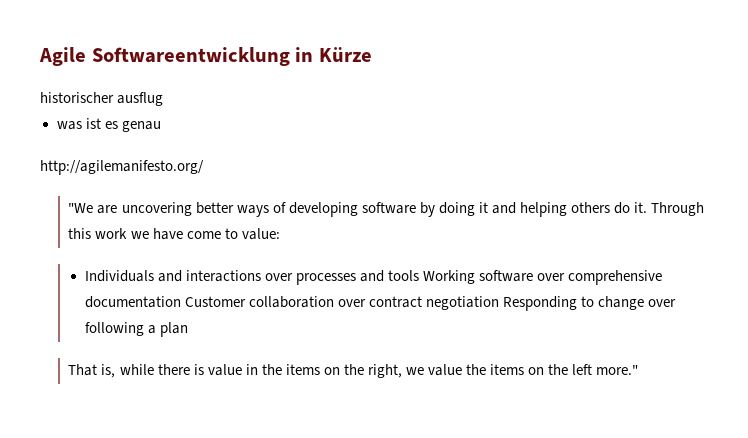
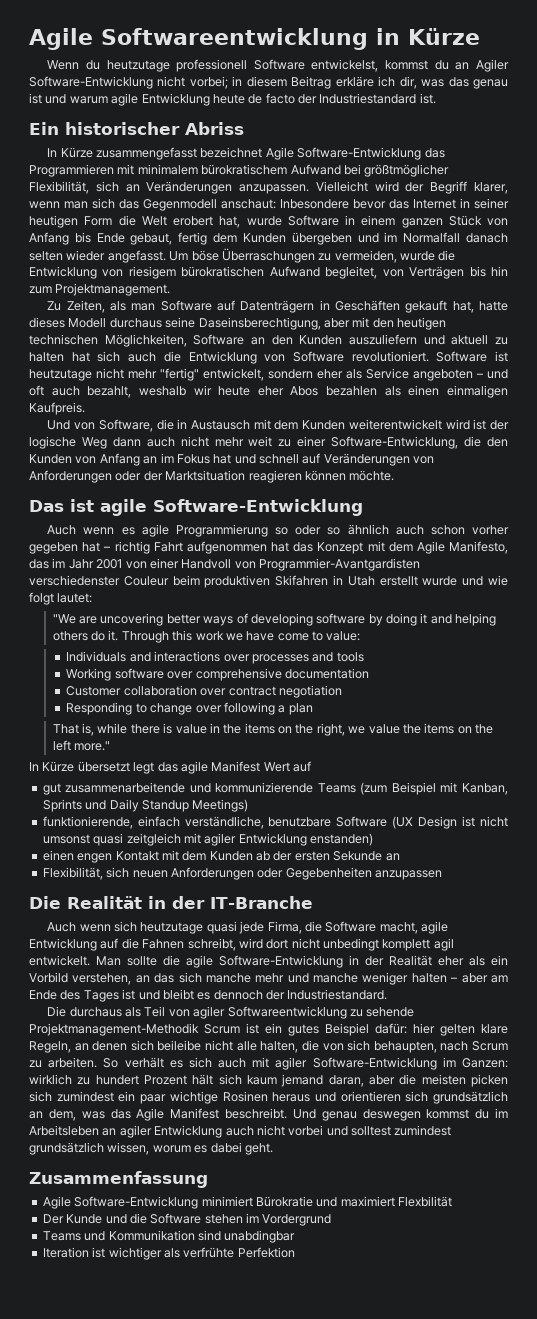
[40,92,164,106] [56,118,161,132] [40,160,204,175] historischer ausflug // was ist es genau // http://agilemanifesto.org/ -> [47,59,510,72] [29,76,508,89] [29,93,436,106] [29,122,244,135] [47,147,445,160] [29,164,450,177] [29,181,508,194] [29,198,509,211] [29,215,508,228] [29,232,508,245] [29,248,456,263] [29,266,509,279] [29,283,171,296] [47,300,508,313] [29,317,446,330] [29,334,509,347] [29,351,508,364] [29,368,508,381] [29,385,508,398] [29,402,85,415] [47,419,509,432] [29,436,509,449] [29,453,435,466] [29,470,395,483] [29,499,363,516] [47,524,510,537] [29,541,509,554] [29,558,420,571] [29,575,509,588] [29,592,93,605] Wenn du heutzutage professionell Software entwickelst, kommst du an Agiler Software-Entwicklung nicht vorbei; in diesem Beitrag erkläre ich dir, was das genau ist und warum agile Entwicklung heute de facto der Industriestandard ist. // Ein historischer Abriss // In Kürze zusammengefasst bezeichnet Agile Software-Entwicklung das Programmieren mit minimalem bürokratischem Aufwand bei größtmöglicher Flexibilität, sich an Veränderungen anzupassen. Vielleicht wird der Begriff klarer, wenn man sich das Gegenmodell anschaut: Inbesondere bevor das Internet in seiner heutigen Form die Welt erobert hat, wurde Software in einem ganzen Stück von Anfang bis Ende gebaut, fertig dem Kunden übergeben und im Normalfall danach selten wieder angefasst. Um böse Überraschungen zu vermeiden, wurde die Entwicklung von riesigem bürokratischen Aufwand begleitet, von Verträgen bis hin zum Projektmanagement. // Zu Zeiten, als man Software auf Datenträgern in Geschäften gekauft hat, hatte dieses Modell durchaus seine Daseinsberechtigung, aber mit den heutigen technischen Möglichkeiten, Software an den Kunden auszuliefern und aktuell zu halten hat sich auch die Entwicklung von Software revolutioniert. Software ist heutzutage nicht mehr "fertig" entwickelt, sondern eher als Service angeboten – und oft auch bezahlt, weshalb wir heute eher Abos bezahlen als einen einmaligen Kaufpreis. // Und von Software, die in Austausch mit dem Kunden weiterentwickelt wird ist der logische Weg dann auch nicht mehr weit zu einer Software-Entwicklung, die den Kunden von Anfang an im Fokus hat und schnell auf Veränderungen von Anforderungen oder der Marktsituation reagieren können möchte. // Das ist agile Software-Entwicklung // Auch wenn es agile Programmierung so oder so ähnlich auch schon vorher gegeben hat – richtig Fahrt aufgenommen hat das Konzept mit dem Agile Manifesto, das im Jahr 2001 von einer Handvoll von Programmier-Avantgardisten verschiedenster Couleur beim produktiven Skifahren in Utah erstellt wurde und wie folgt lautet:
(420, 275) none -> (364, 657) //
(181, 302) none -> (369, 673) //
(500, 303) none -> (342, 691) //
(639, 370) none -> [29,761,311,774] [42,782,508,795] [42,799,249,812] [42,816,508,829] [42,833,373,846] [42,850,400,863] [42,867,442,880] [29,896,313,909] [47,921,449,934] [29,938,454,951] [29,955,508,968] [29,972,508,985] [29,989,388,1002] [47,1006,415,1019] [29,1023,508,1036] [29,1040,509,1053] [29,1057,509,1070] [29,1074,508,1087] [29,1091,508,1104] [29,1108,508,1121] [29,1125,452,1138] [29,1142,273,1155] [29,1171,208,1188] [42,1196,452,1209] [42,1213,332,1226] [42,1230,296,1243] [42,1247,295,1260] // In Kürze übersetzt legt das agile Manifest Wert auf // gut zusammenarbeitende und kommunizierende Teams (zum Beispiel mit Kanban, Sprints und Daily Standup Meetings) // funktionierende, einfach verständliche, benutzbare Software (UX Design ist nicht umsonst quasi zeitgleich mit agiler Entwicklung enstanden) // einen engen Kontakt mit dem Kunden ab der ersten Sekunde an // Flexibilität, sich neuen Anforderungen oder Gegebenheiten anzupassen // Die Realität in der IT-Branche // Auch wenn sich heutzutage quasi jede Firma, die Software macht, agile Entwicklung auf die Fahnen schreibt, wird dort nicht unbedingt komplett agil entwickelt. Man sollte die agile Software-Entwicklung in der Realität eher als ein Vorbild verstehen, an das sich manche mehr und manche weniger halten – aber am Ende des Tages ist und bleibt es dennoch der Industriestandard. // Die durchaus als Teil von agiler Softwareentwicklung zu sehende Projektmanagement-Methodik Scrum ist ein gutes Beispiel dafür: hier gelten klare Regeln, an denen sich beileibe nicht alle halten, die von sich behaupten, nach Scrum zu arbeiten. So verhält es sich auch mit agiler Software-Entwicklung im Ganzen: wirklich zu hundert Prozent hält sich kaum jemand daran, aber die meisten picken sich zumindest ein paar wichtige Rosinen heraus und orientieren sich grundsätzlich an dem, was das Agile Manifest beschreibt. Und genau deswegen kommst du im Arbeitsleben an agiler Entwicklung auch nicht vorbei und solltest zumindest grundsätzlich wissen, worum es dabei geht. // Zusammenfassung // Agile Software-Entwicklung minimiert Bürokratie und maximiert Flexbilität // Der Kunde und die Software stehen im Vordergrund // Teams und Kommunikation sind unabdingbar // Iteration ist wichtiger als verfrühte Perfektion

